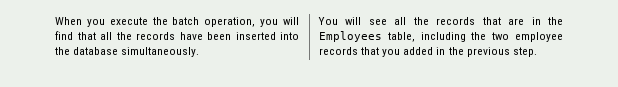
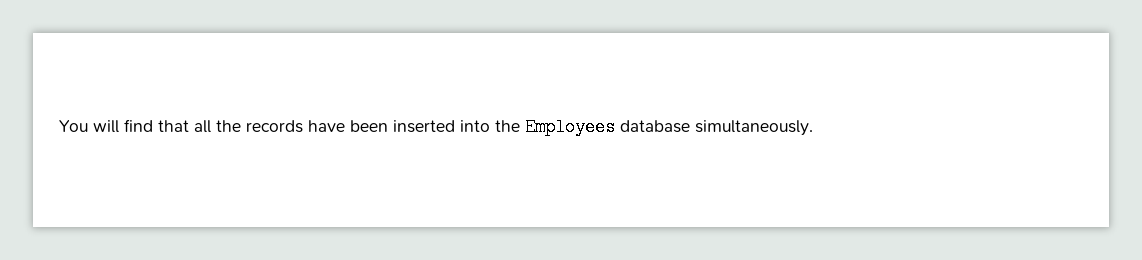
[55,17,279,27] When you execute the batch operation, you -> [59,120,88,132] You
(70, 51) none -> [525,118,615,136] Employees
[318,17,563,25] [319,31,563,42] [319,47,537,57] // You will see all the records that are in the Employees table, including the two employee records that you added in the previous step. -> (813, 128) none

